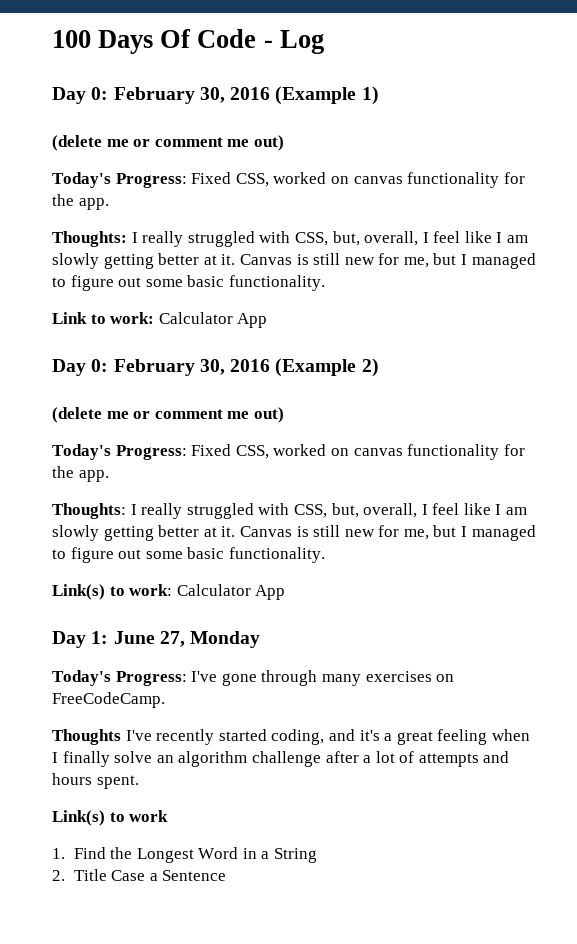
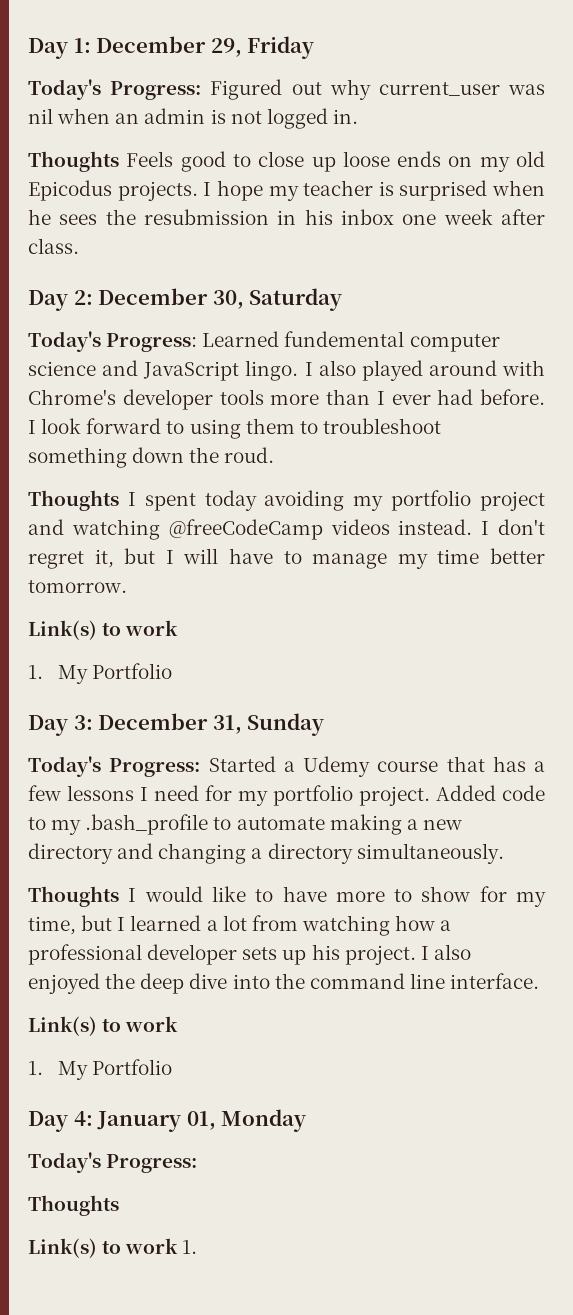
[52,29,324,54] [52,86,379,105] [52,135,284,151] [52,172,525,188] [52,194,109,210] [52,231,529,247] [52,253,536,269] [52,275,325,291] [52,312,268,328] [52,358,379,377] [52,407,284,423] [52,444,525,460] [52,466,109,482] [52,503,528,519] [52,525,536,541] [52,547,325,563] [52,584,286,600] [52,631,261,648] [52,670,455,686] [52,692,165,708] [52,729,530,745] [52,751,510,767] [52,773,139,789] [52,810,169,826] [52,847,318,863] [52,869,227,881] 100 Days Of Code - Log // Day 0: February 30, 2016 (Example 1) // (delete me or comment me out) // Today's Progress: Fixed CSS, worked on canvas functionality for the app. // Thoughts: I really struggled with CSS, but, overall, I feel like I am slowly getting better at it. Canvas is still new for me, but I managed to figure out some basic functionality. // Link to work: Calculator App // Day 0: February 30, 2016 (Example 2) // (delete me or comment me out) // Today's Progress: Fixed CSS, worked on canvas functionality for the app. // Thoughts: I really struggled with CSS, but, overall, I feel like I am slowly getting better at it. Canvas is still new for me, but I managed to figure out some basic functionality. // Link(s) to work: Calculator App // Day 1: June 27, Monday // Today's Progress: I've gone through many exercises on FreeCodeCamp. // Thoughts I've recently started coding, and it's a great feeling when I finally solve an algorithm challenge after a lot of attempts and hours spent. // Link(s) to work // 1. Find the Longest Word in a String // 2. Title Case a Sentence -> [28,36,315,59] [28,79,546,100] [28,108,358,129] [28,151,546,172] [28,180,545,201] [28,209,545,225] [28,238,79,254] [28,288,343,311] [28,331,500,352] [28,360,545,381] [28,389,545,410] [28,418,441,439] [28,447,275,468] [28,490,546,511] [28,519,545,540] [28,548,545,569] [28,580,127,593] [28,620,179,640] [28,663,173,684] [28,713,325,736] [28,756,545,777] [28,785,545,806] [28,814,462,835] [28,843,504,864] [28,886,546,907] [28,915,452,936] [28,944,471,965] [28,973,540,994] [28,1016,179,1036] [28,1059,173,1080] [28,1109,307,1132] [28,1152,198,1173] [28,1195,119,1216] [28,1238,198,1258] Day 1: December 29, Friday // Today's Progress: Figured out why current_user was nil when an admin is not logged in. // Thoughts Feels good to close up loose ends on my old Epicodus projects. I hope my teacher is surprised when he sees the resubmission in his inbox one week after class. // Day 2: December 30, Saturday // Today's Progress: Learned fundemental computer science and JavaScript lingo. I also played around with Chrome's developer tools more than I ever had before. I look forward to using them to troubleshoot something down the roud. // Thoughts I spent today avoiding my portfolio project and watching @freeCodeCamp videos instead. I don't regret it, but I will have to manage my time better tomorrow. // Link(s) to work // 1. My Portfolio // Day 3: December 31, Sunday // Today's Progress: Started a Udemy course that has a few lessons I need for my portfolio project. Added code to my .bash_profile to automate making a new directory and changing a directory simultaneously. // Thoughts I would like to have more to show for my time, but I learned a lot from watching how a professional developer sets up his project. I also enjoyed the deep dive into the command line interface. // Link(s) to work // 1. My Portfolio // Day 4: January 01, Monday // Today's Progress: // Thoughts // Link(s) to work 1.

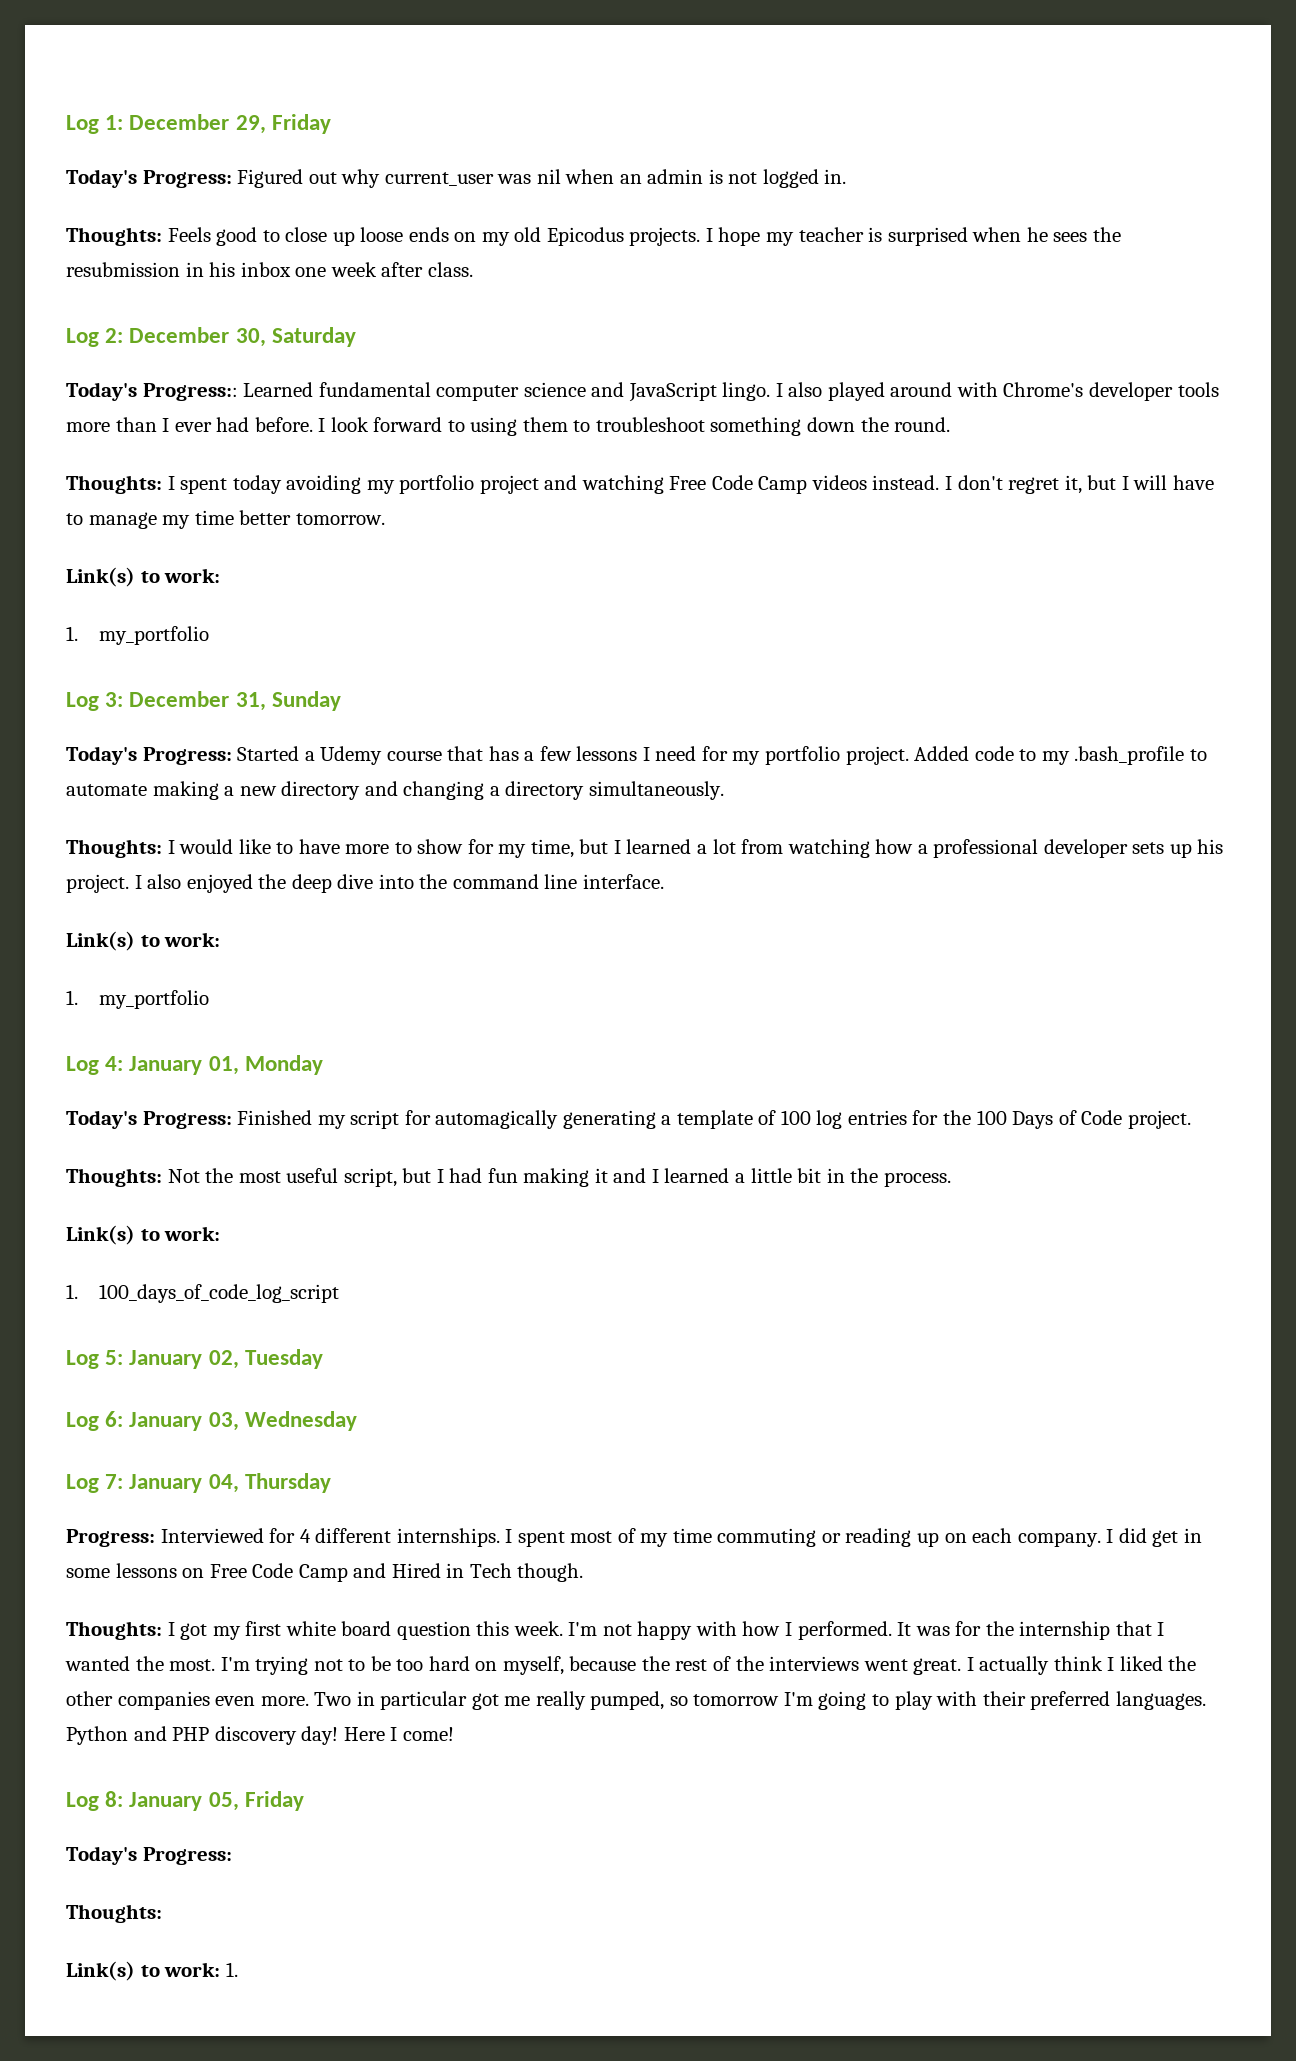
[28,38,68,59] Day -> [66,115,99,134] Log
[28,151,119,172] Thoughts -> [66,227,162,246] Thoughts:
[28,290,68,311] Day -> [66,328,99,347] Log
[106,331,405,352] Progress: Learned fundemental -> [142,382,431,401] Progress:: Learned fundamental
[224,447,275,463] [28,490,119,511] roud. // Thoughts -> [894,417,951,432] [66,475,162,494] round. // Thoughts:
[168,519,323,540] @freeCodeCamp -> [669,475,808,494] Free Code Camp
[125,620,179,636] [28,663,173,684] [28,715,68,736] work // 1. My Portfolio // Day -> [164,568,221,583] [66,626,209,645] [66,692,99,711] work: // 1. my_portfolio // Log
[28,886,119,907] Thoughts -> [66,839,162,858] Thoughts:
[125,1016,179,1032] [28,1059,173,1080] [28,1111,68,1132] work // 1. My Portfolio // Day -> [164,932,221,947] [66,990,209,1009] [66,1056,99,1075] work: // 1. my_portfolio // Log
[28,1195,119,1216] [28,1238,179,1258] // Thoughts // Link(s) to work -> [237,1110,1191,1129] [66,1168,951,1187] [66,1225,221,1245] [66,1284,339,1303] [66,1349,323,1369] [66,1411,357,1431] [66,1473,331,1493] [66,1528,1202,1547] [66,1563,584,1582] [66,1621,1165,1640] [65,1656,1197,1675] [66,1691,1206,1710] [66,1726,454,1745] [66,1791,304,1811] [66,1846,232,1865] [66,1904,162,1923] [66,1961,221,1981] Finished my script for automagically generating a template of 100 log entries for the 100 Days of Code project. // Thoughts: Not the most useful script, but I had fun making it and I learned a little bit in the process. // Link(s) to work: // 1. 100_days_of_code_log_script // Log 5: January 02, Tuesday // Log 6: January 03, Wednesday // Log 7: January 04, Thursday // Progress: Interviewed for 4 different internships. I spent most of my time commuting or reading up on each company. I did get in some lessons on Free Code Camp and Hired in Tech though. // Thoughts: I got my first white board question this week. I'm not happy with how I performed. It was for the internship that I wanted the most. I'm trying not to be too hard on myself, because the rest of the interviews went great. I actually think I liked the other companies even more. Two in particular got me really pumped, so tomorrow I'm going to play with their preferred languages. Python and PHP discovery day! Here I come! // Log 8: January 05, Friday // Today's Progress: // Thoughts: // Link(s) to work:

